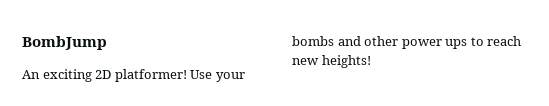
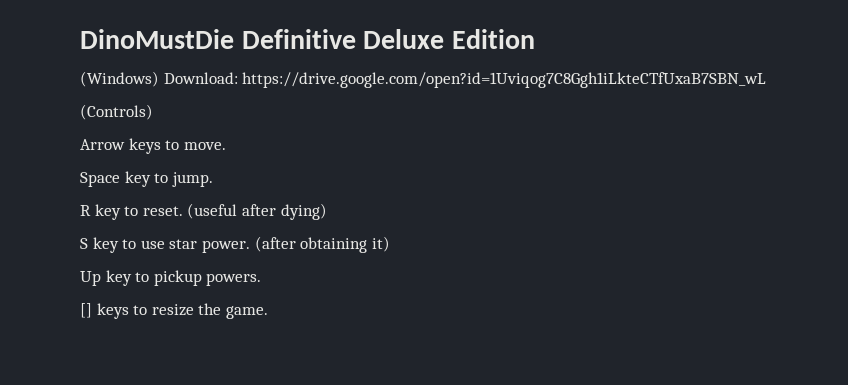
[22,36,107,50] [22,69,245,82] [292,36,522,49] [292,55,371,68] BombJump // An exciting 2D platformer! Use your bombs and other power ups to reach new heights! -> [80,29,535,49] [80,71,767,88] [80,104,153,120] [80,138,226,154] [80,171,213,187] [80,203,327,220] [80,236,390,253] [80,270,262,286] [80,303,268,319] DinoMustDie Definitive Deluxe Edition // (Windows) Download: https://drive.google.com/open?id=1Uviqog7C8Ggh1iLkteCTfUxaB7SBN_wL // (Controls) // Arrow keys to move. // Space key to jump. // R key to reset. (useful after dying) // S key to use star power. (after obtaining it) // Up key to pickup powers. // [] keys to resize the game.

